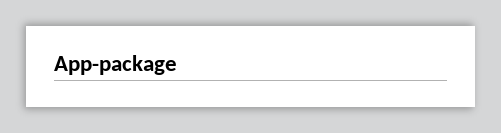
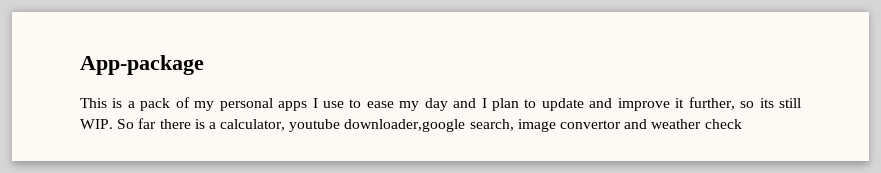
(177, 65) none -> [80,97,802,111] [80,118,742,132] // This is a pack of my personal apps I use to ease my day and I plan to update and improve it further, so its still WIP. So far there is a calculator, youtube downloader,google search, image convertor and weather check

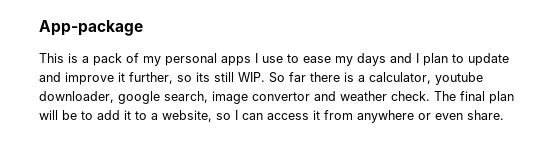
[424,98,448,111] day -> [357,53,386,66] days
[344,119,466,132] downloader,google -> [39,91,160,104] downloader, google
[704,119,742,129] check -> [391,91,514,104] [39,110,504,123] check. The final plan will be to add it to a website, so I can access it from anywhere or even share.

